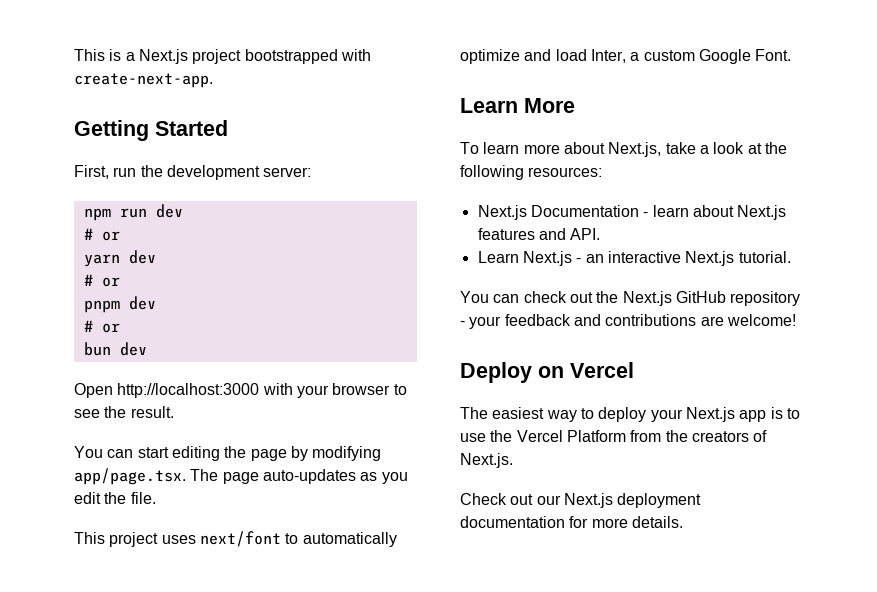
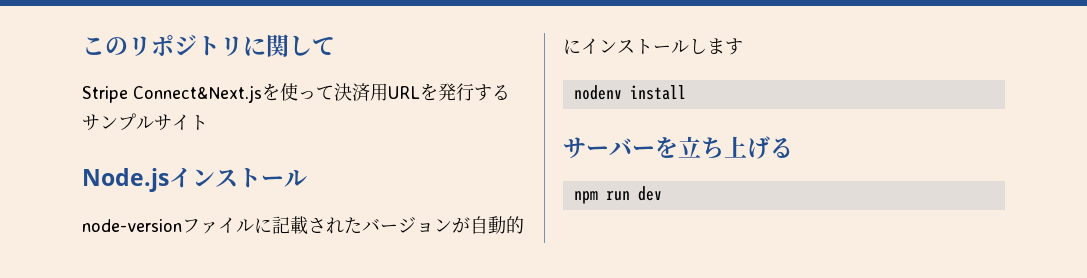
[74,49,371,64] [74,73,213,88] [74,120,228,141] [74,165,312,180] [83,204,183,221] [83,228,120,241] [83,250,156,267] [83,274,120,287] [83,296,156,313] [83,320,120,333] [83,342,147,356] [74,383,407,398] [74,406,174,418] [74,446,382,461] [74,468,408,485] [74,492,156,504] [74,531,397,547] [460,49,792,64] [460,98,575,113] [460,142,787,157] [460,165,603,180] [477,205,787,220] [477,228,601,240] [477,251,791,266] [460,291,801,306] [460,314,796,329] [460,362,634,383] [460,407,800,422] [460,430,768,442] [460,453,513,468] [460,493,702,508] [460,516,683,528] This is a Next.js project bootstrapped with create-next-app. // Getting Started // First, run the development server: // npm run dev // # or // yarn dev // # or // pnpm dev // # or // bun dev // Open http://localhost:3000 with your browser to see the result. // You can start editing the page by modifying app/page.tsx. The page auto-updates as you edit the file. // This project uses next/font to automatically optimize and load Inter, a custom Google Font. // Learn More // To learn more about Next.js, take a look at the following resources: // Next.js Documentation - learn about Next.js features and API. // Learn Next.js - an interactive Next.js tutorial. // You can check out the Next.js GitHub repository - your feedback and contributions are welcome! // Deploy on Vercel // The easiest way to deploy your Next.js app is to use the Vercel Platform from the creators of Next.js. // Check out our Next.js deployment documentation for more details. -> [82,34,335,57] [82,83,510,103] [82,113,208,131] [82,167,307,192] [82,216,524,235] [563,38,743,55] [573,85,686,100] [563,136,793,159] [573,186,662,204] このリポジトリに関して // Stripe Connect&Next.jsを使って決済用URLを発行するサンプルサイト // Node.jsインストール // node-versionファイルに記載されたバージョンが自動的にインストールします // nodenv install // サーバーを立ち上げる // npm run dev

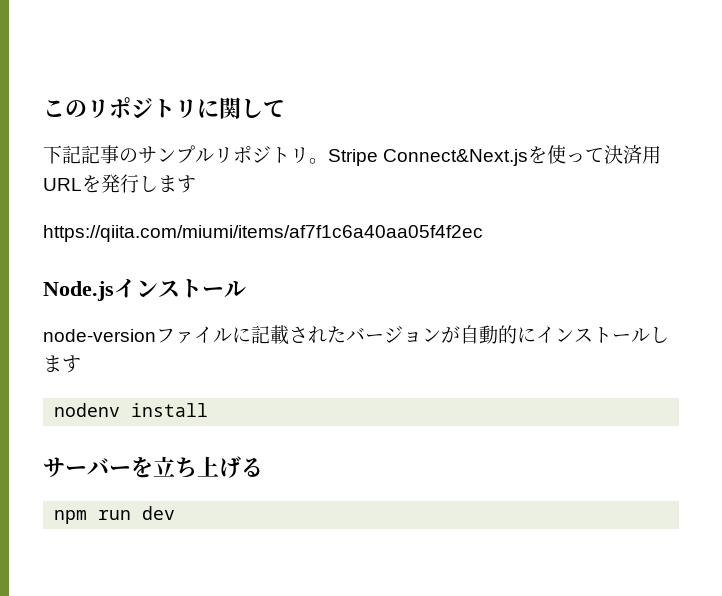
(335, 46) none -> [43,145,328,164] 下記記事のサンプルリポジトリ。
[474,84,510,101] [82,113,208,131] するサンプルサイト -> [139,175,196,193] [43,225,483,242] します // https://qiita.com/miumi/items/af7f1c6a40aa05f4f2ec

